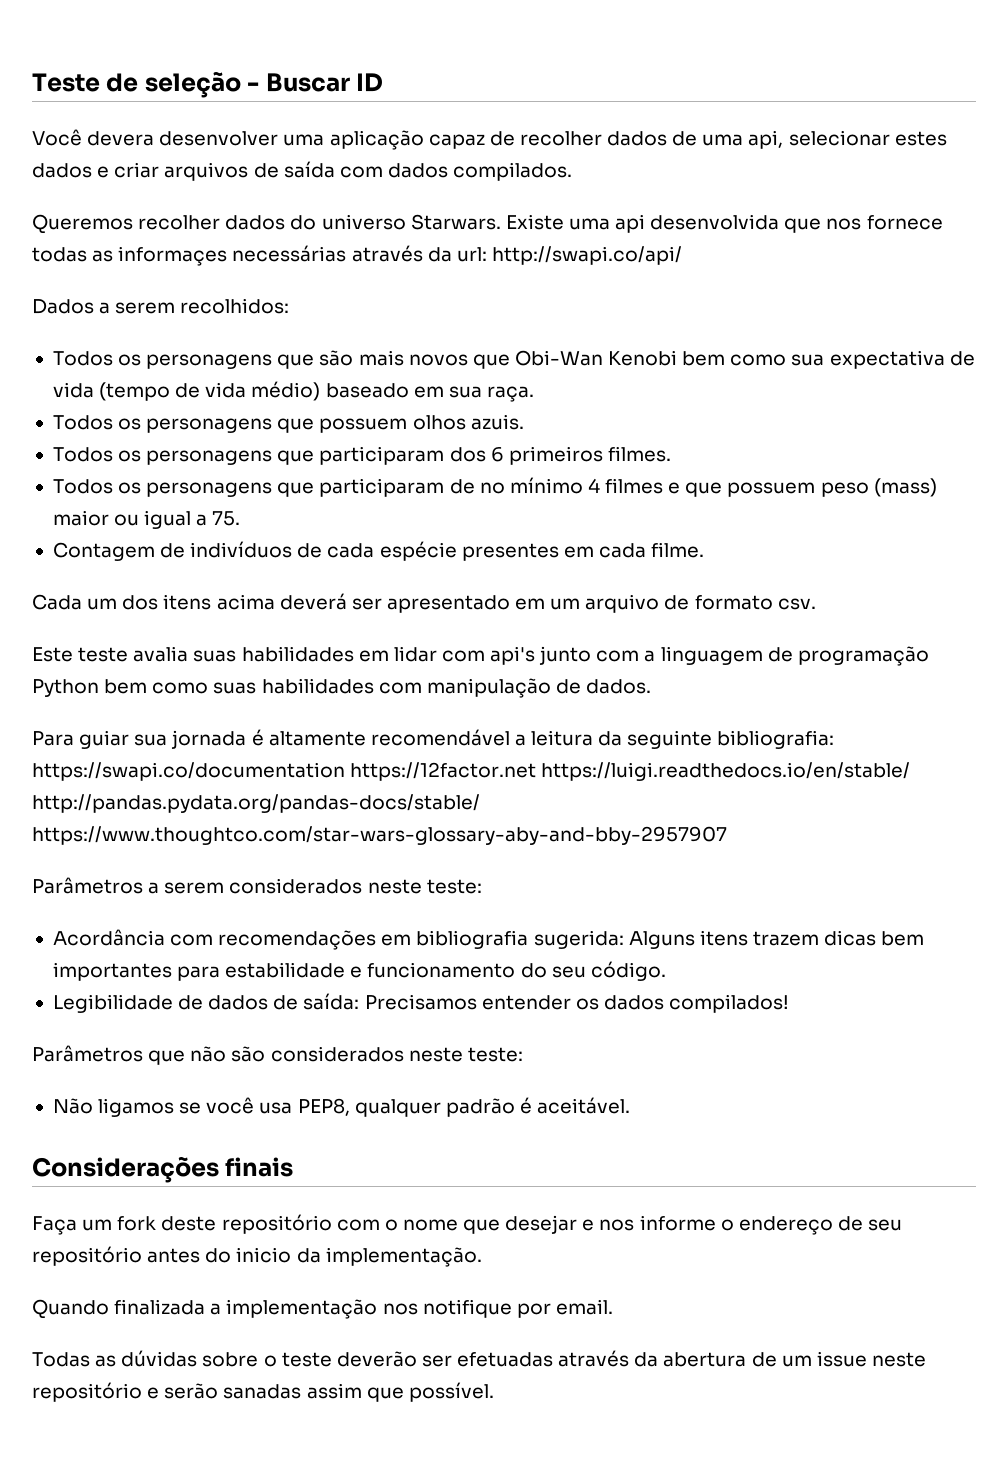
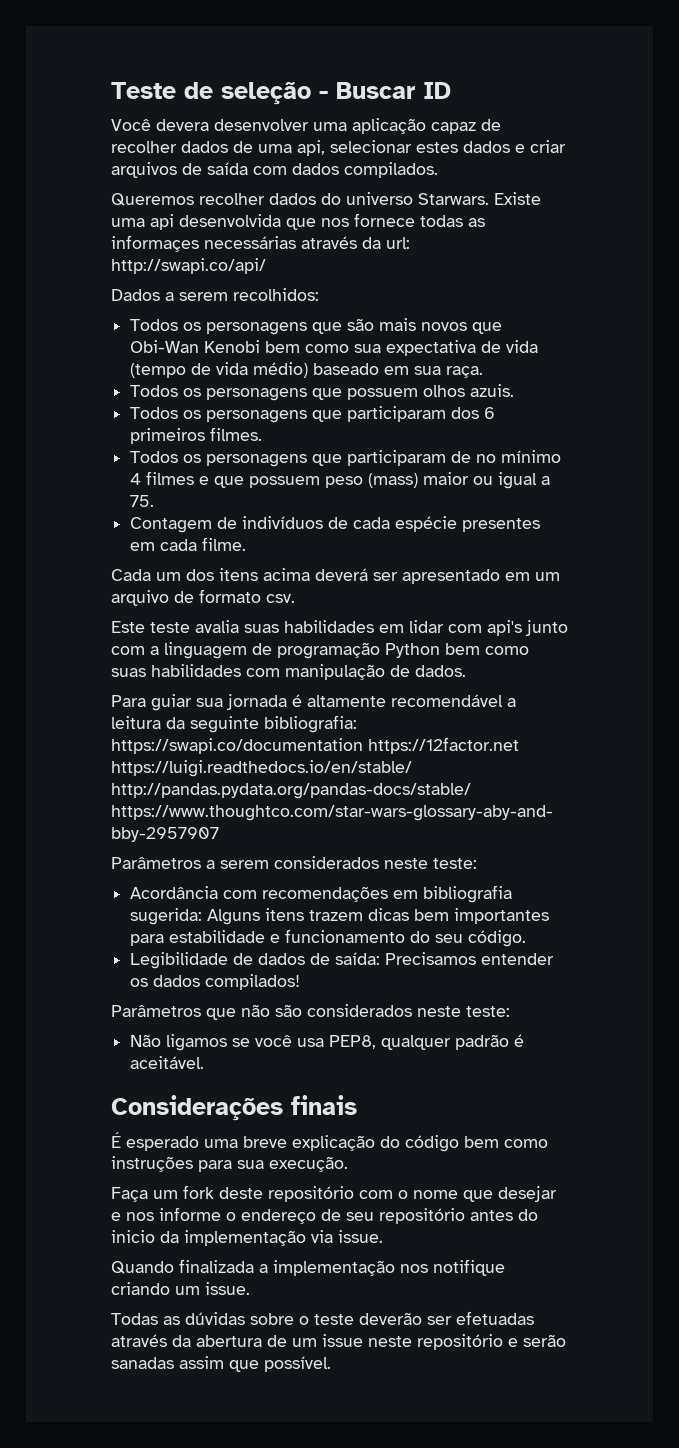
(294, 1167) none -> [111,1132,548,1152] [111,1156,348,1172] // É esperado uma breve explicação do código bem como instruções para sua execução.
[325,1247,482,1267] implementação. -> [184,1230,383,1246] implementação via issue.
[516,1299,613,1318] por email. -> [111,1282,250,1295] criando um issue.

